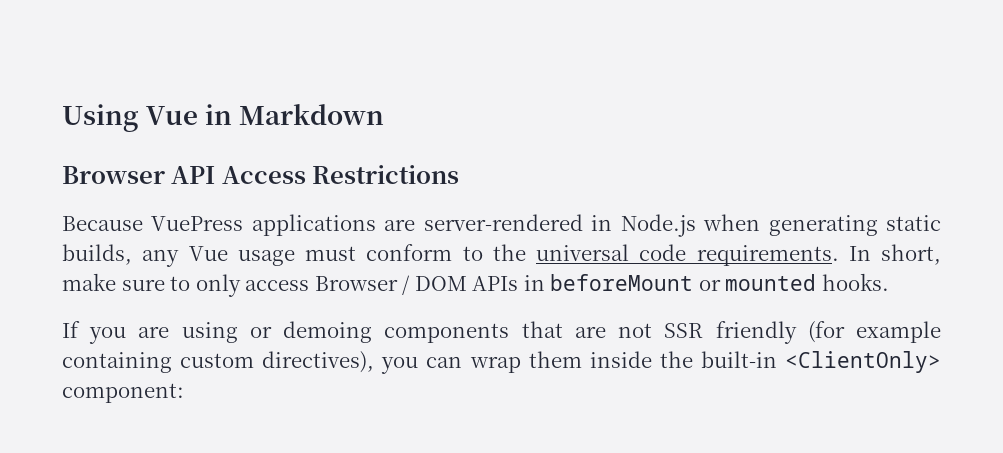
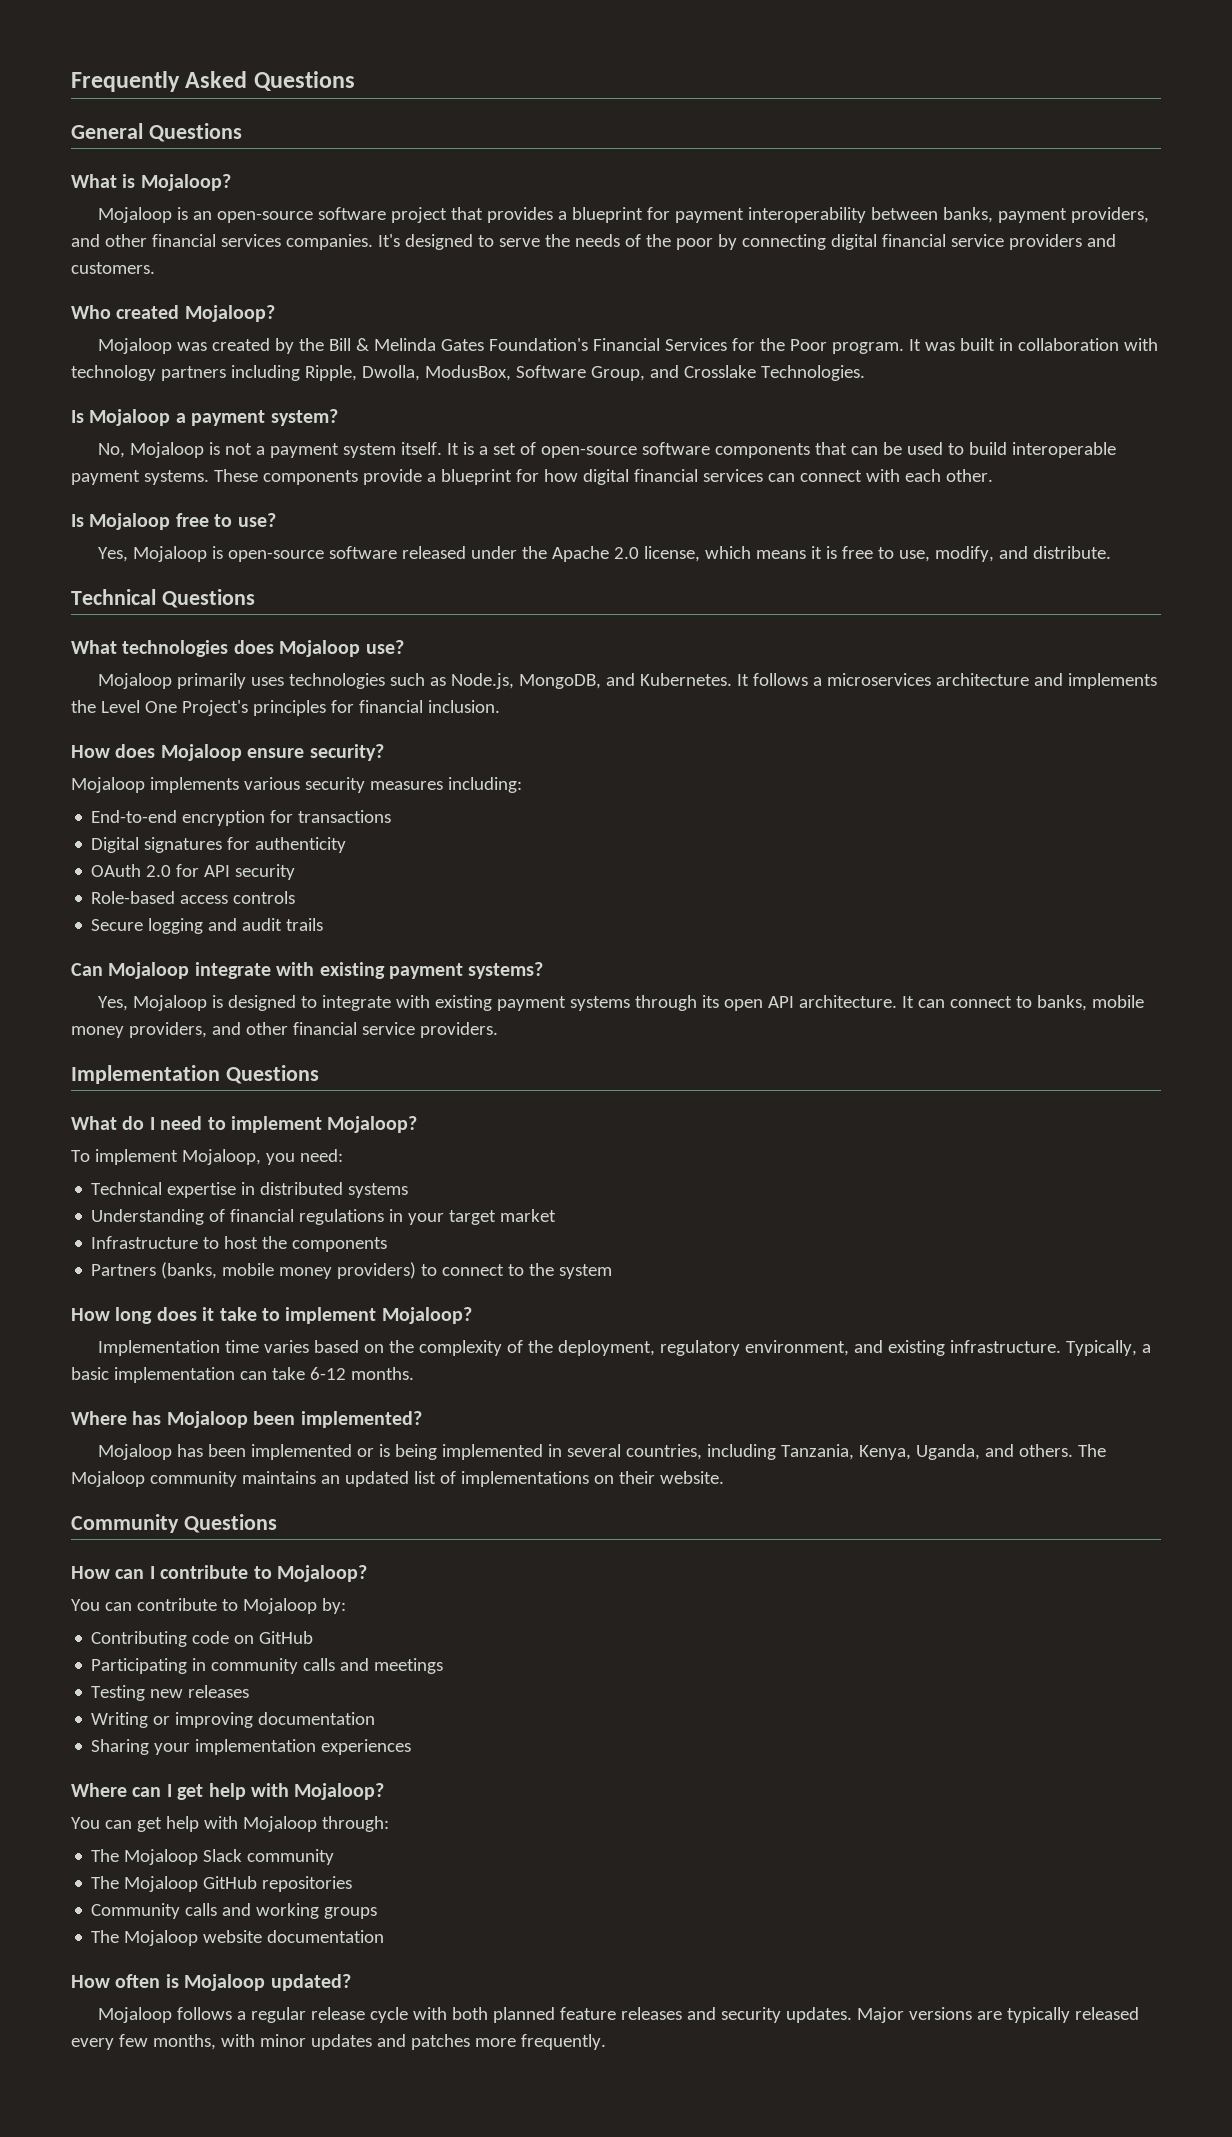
[62,104,385,132] [62,165,460,184] [62,214,942,237] [62,244,941,267] [62,273,889,297] [62,321,942,344] [62,351,942,374] [62,383,184,403] Using Vue in Markdown // Browser API Access Restrictions // Because VuePress applications are server-rendered in Node.js when generating static builds, any Vue usage must conform to the universal code requirements. In short, make sure to only access Browser / DOM APIs in beforeMount or mounted hooks. // If you are using or demoing components that are not SSR friendly (for example containing custom directives), you can wrap them inside the built-in <ClientOnly> component: -> [71,71,355,92] [71,123,242,142] [71,174,231,191] [97,207,1149,223] [71,234,1116,250] [71,262,155,274] [71,305,275,322] [97,338,1158,354] [71,365,865,381] [71,409,338,426] [97,442,1116,458] [71,469,993,485] [71,513,276,530] [97,546,1111,562] [71,589,255,608] [71,640,404,657] [97,673,1157,689] [71,700,500,716] [71,744,384,761] [71,777,522,793] [91,810,392,826] [91,837,347,853] [91,864,296,880] [91,891,296,904] [91,918,324,934] [71,962,544,979] [97,995,1144,1011] [71,1022,498,1038] [71,1065,319,1084] [71,1116,418,1133] [71,1149,343,1165] [91,1182,409,1198] [91,1209,557,1225] [91,1236,388,1252] [91,1262,613,1279] [71,1307,472,1324] [97,1340,1151,1356] [71,1367,414,1383] [71,1411,422,1428] [97,1444,1106,1460] [71,1471,724,1487] [71,1514,277,1533] [71,1565,367,1582] [71,1598,346,1614] [91,1631,314,1647] [91,1658,444,1674] [91,1685,250,1701] [91,1712,376,1728] [91,1739,412,1755] [71,1783,385,1800] [71,1816,389,1832] [91,1849,335,1865] [91,1876,353,1892] [91,1903,378,1919] [91,1930,385,1946] [71,1974,351,1991] [97,2007,1139,2023] [71,2034,606,2050] Frequently Asked Questions // General Questions // What is Mojaloop? // Mojaloop is an open-source software project that provides a blueprint for payment interoperability between banks, payment providers, and other financial services companies. It's designed to serve the needs of the poor by connecting digital financial service providers and customers. // Who created Mojaloop? // Mojaloop was created by the Bill & Melinda Gates Foundation's Financial Services for the Poor program. It was built in collaboration with technology partners including Ripple, Dwolla, ModusBox, Software Group, and Crosslake Technologies. // Is Mojaloop a payment system? // No, Mojaloop is not a payment system itself. It is a set of open-source software components that can be used to build interoperable payment systems. These components provide a blueprint for how digital financial services can connect with each other. // Is Mojaloop free to use? // Yes, Mojaloop is open-source software released under the Apache 2.0 license, which means it is free to use, modify, and distribute. // Technical Questions // What technologies does Mojaloop use? // Mojaloop primarily uses technologies such as Node.js, MongoDB, and Kubernetes. It follows a microservices architecture and implements the Level One Project's principles for financial inclusion. // How does Mojaloop ensure security? // Mojaloop implements various security measures including: // End-to-end encryption for transactions // Digital signatures for authenticity // OAuth 2.0 for API security // Role-based access controls // Secure logging and audit trails // Can Mojaloop integrate with existing payment systems? // Yes, Mojaloop is designed to integrate with existing payment systems through its open API architecture. It can connect to banks, mobile money providers, and other financial service providers. // Implementation Questions // What do I need to implement Mojaloop? // To implement Mojaloop, you need: // Technical expertise in distributed systems // Understanding of financial regulations in your target market // Infrastructure to host the components // Partners (banks, mobile money providers) to connect to the system // How long does it take to implement Mojaloop? // Implementation time varies based on the complexity of the deployment, regulatory environment, and existing infrastructure. Typically, a basic implementation can take 6-12 months. // Where has Mojaloop been implemented? // Mojaloop has been implemented or is being implemented in several countries, including Tanzania, Kenya, Uganda, and others. The Mojaloop community maintains an updated list of implementations on their website. // Community Questions // How can I contribute to Mojaloop? // You can contribute to Mojaloop by: // Contributing code on GitHub // Participating in community calls and meetings // Testing new releases // Writing or improving documentation // Sharing your implementation experiences // Where can I get help with Mojaloop? // You can get help with Mojaloop through: // The Mojaloop Slack community // The Mojaloop GitHub repositories // Community calls and working groups // The Mojaloop website documentation // How often is Mojaloop updated? // Mojaloop follows a regular release cycle with both planned feature releases and security updates. Major versions are typically released every few months, with minor updates and patches more frequently.

